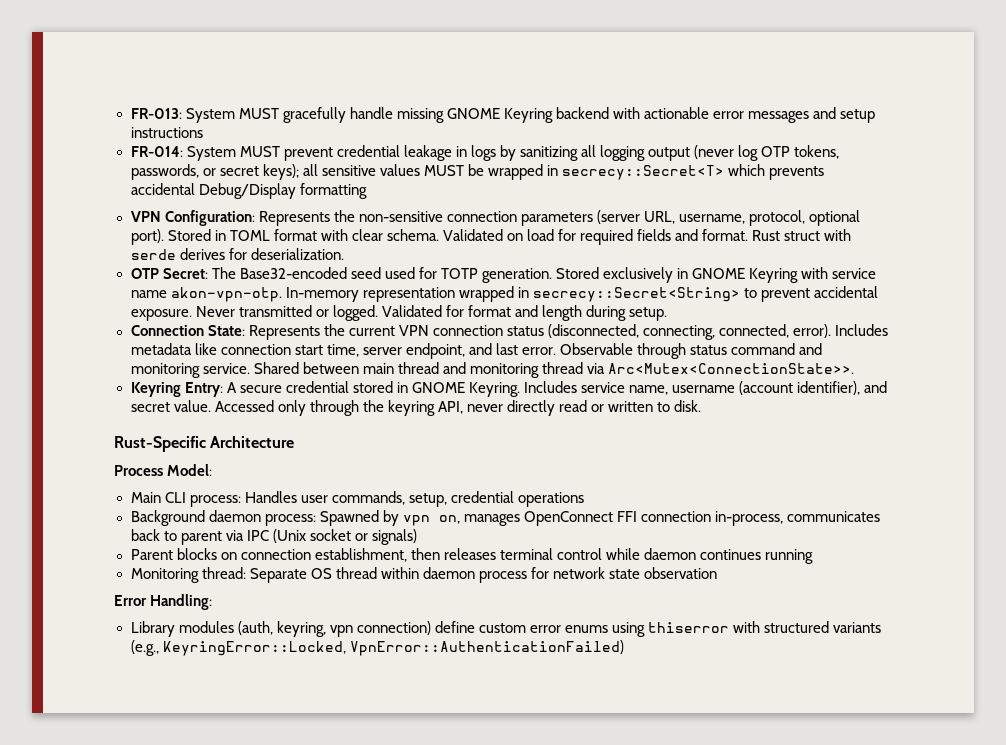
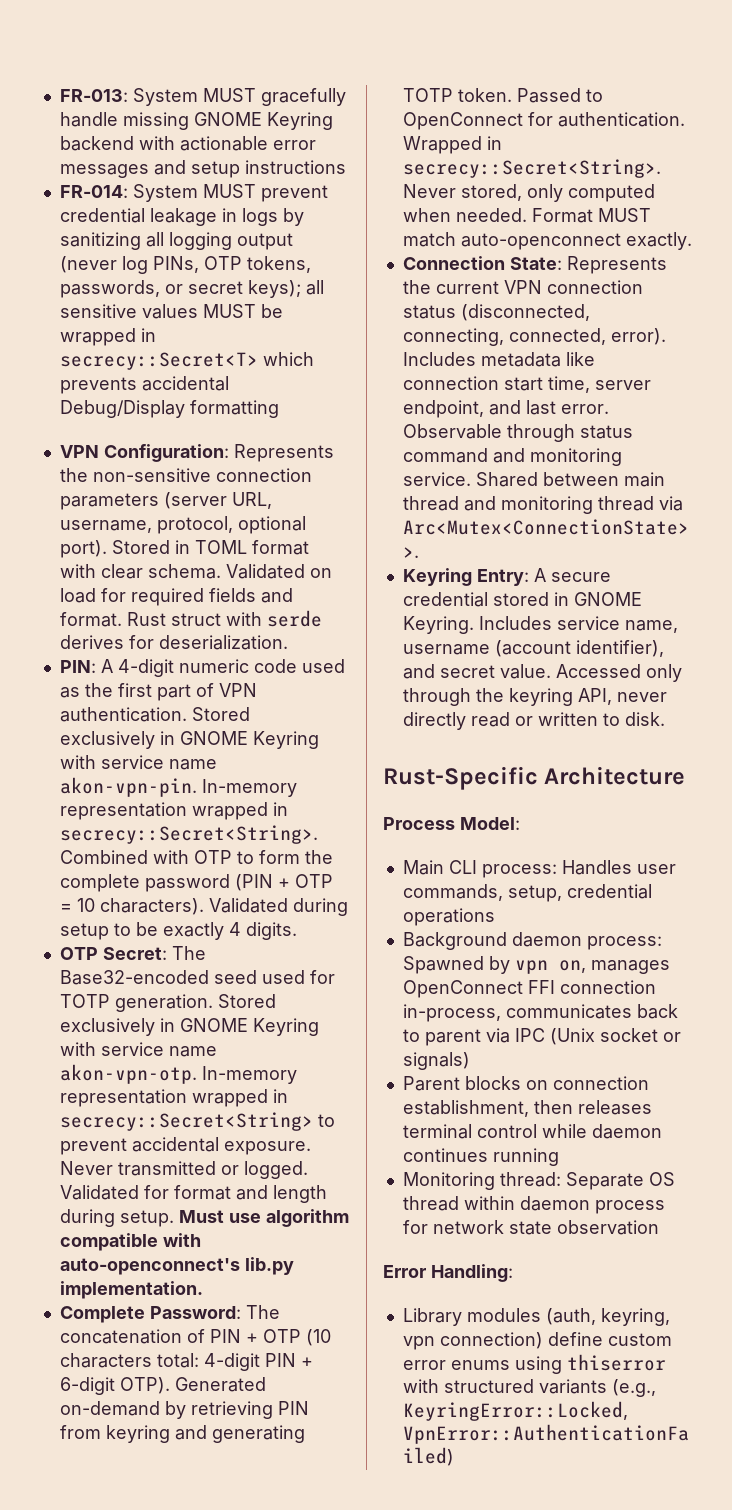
(759, 153) none -> [152,256,199,273] PINs,
(344, 254) none -> [59,659,345,677] [59,683,257,701] [59,707,250,722] [59,731,319,749] [59,755,217,770] [59,777,297,797] [59,802,288,820] [59,825,318,844] [59,850,333,864] [59,874,333,892] [59,898,348,916] [59,922,297,940] // PIN: A 4-digit numeric code used as the first part of VPN authentication. Stored exclusively in GNOME Keyring with service name akon-vpn-pin. In-memory representation wrapped in secrecy::Secret<String>. Combined with OTP to form the complete password (PIN + OTP = 10 characters). Validated during setup to be exactly 4 digits.
(668, 314) none -> [178,1209,349,1227] [59,1233,201,1251] [59,1257,294,1275] [59,1281,203,1299] [59,1305,280,1323] [59,1329,331,1346] [59,1353,313,1371] [59,1377,266,1395] [59,1401,309,1419] [59,1425,305,1443] [402,88,603,103] [402,112,685,130] [402,136,502,154] [402,159,661,178] [402,184,655,202] [402,208,651,223] [402,232,692,250] Must use algorithm compatible with auto-openconnect's lib.py implementation. // Complete Password: The concatenation of PIN + OTP (10 characters total: 4-digit PIN + 6-digit OTP). Generated on-demand by retrieving PIN from keyring and generating TOTP token. Passed to OpenConnect for authentication. Wrapped in secrecy::Secret<String>. Never stored, only computed when needed. Format MUST match auto-openconnect exactly.

